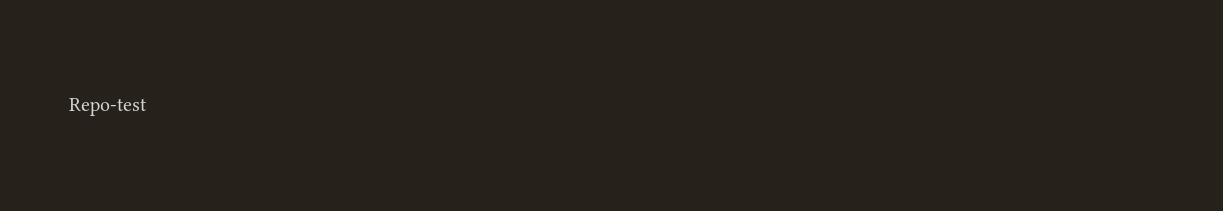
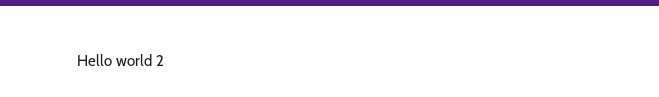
[69,98,147,116] Repo-test -> [77,54,165,66] Hello world 2

